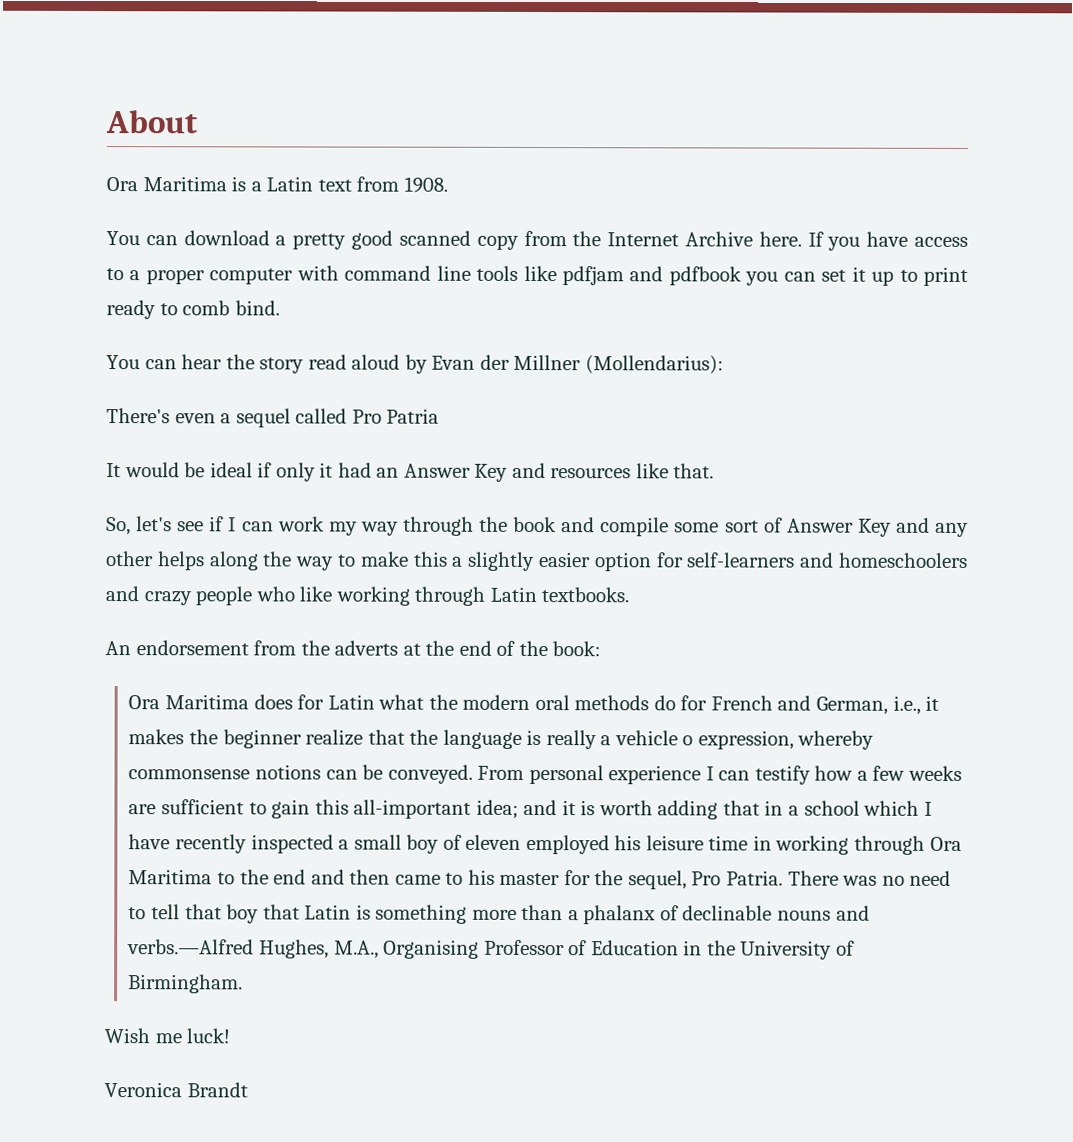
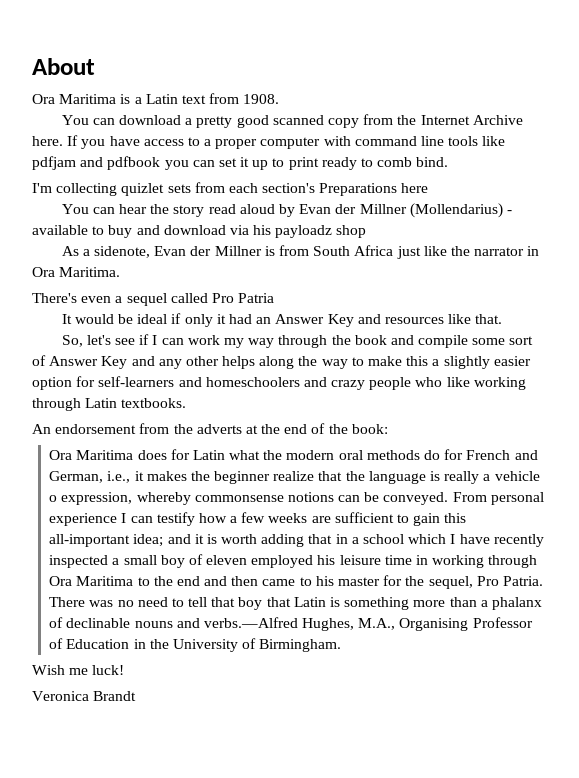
(280, 308) none -> [32,182,429,196] // I'm collecting quizlet sets from each section's Preparations here
[584,355,724,375] (Mollendarius): -> [409,203,512,218] [32,225,367,238] [61,245,540,259] [32,267,121,277] (Mollendarius) - available to buy and download via his payloadz shop // As a sidenote, Evan der Millner is from South Africa just like the narrator in Ora Maritima.

